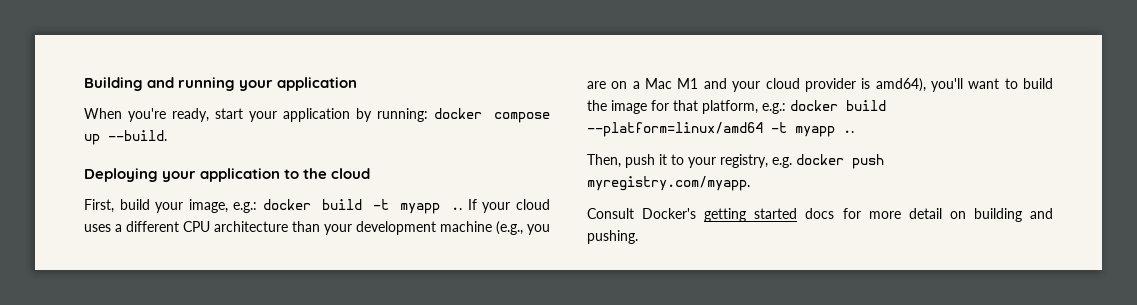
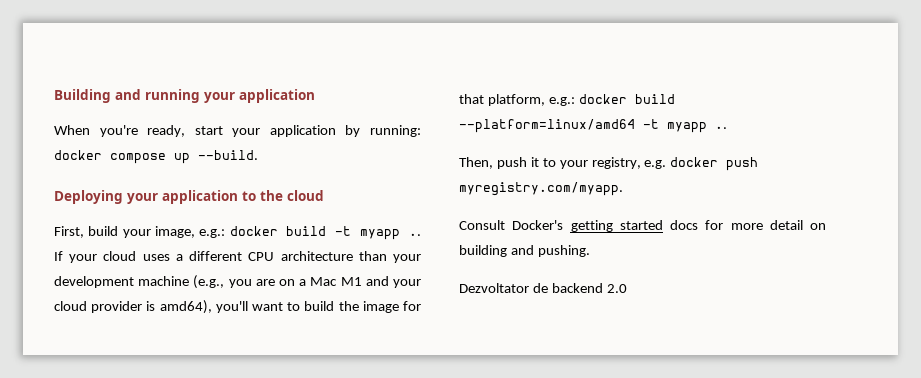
(638, 237) none -> [459,283,627,293] // Dezvoltator de backend 2.0

